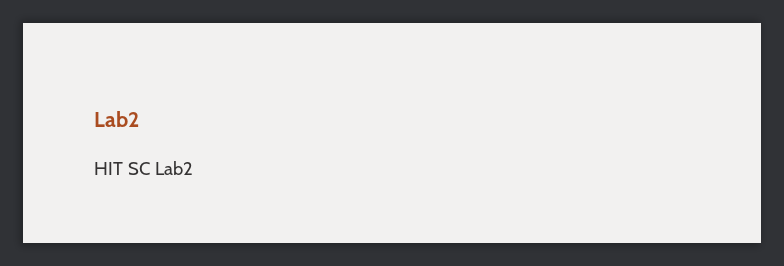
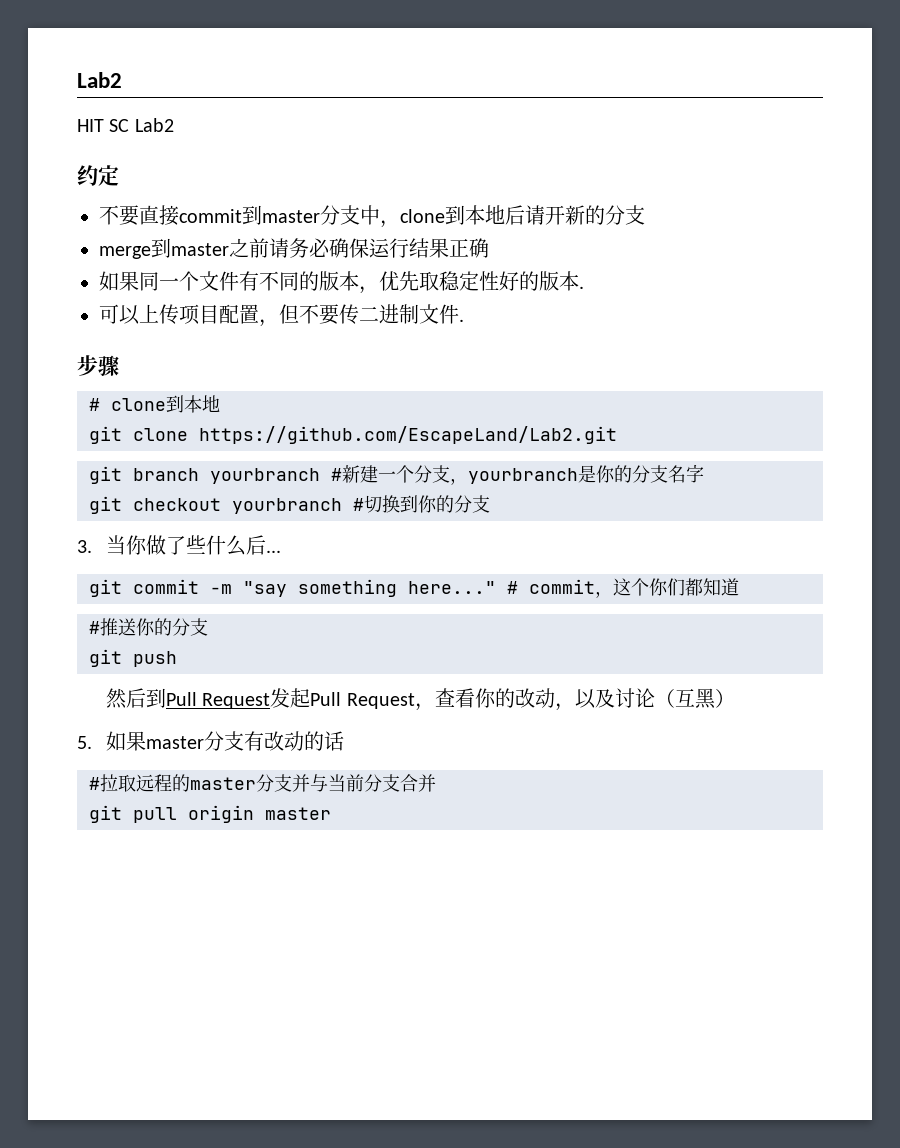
(193, 168) none -> [77,165,119,186] [99,205,645,228] [99,238,489,259] [99,271,584,294] [99,304,464,327] [77,355,119,376] [89,395,220,413] [89,426,617,444] [89,464,704,485] [89,495,490,514] [77,535,281,556] [89,578,739,598] [89,618,208,636] [89,649,177,667] [105,688,735,711] [77,731,344,751] [89,774,436,792] [89,805,331,823] // 约定 // 不要直接commit到master分支中，clone到本地后请开新的分支 // merge到master之前请务必确保运行结果正确 // 如果同一个文件有不同的版本，优先取稳定性好的版本. // 可以上传项目配置，但不要传二进制文件. // 步骤 // # clone到本地 // git clone https://github.com/EscapeLand/Lab2.git // git branch yourbranch #新建一个分支，yourbranch是你的分支名字 // git checkout yourbranch #切换到你的分支 // 3.当你做了些什么后... // git commit -m "say something here..." # commit，这个你们都知道 // #推送你的分支 // git push // 然后到Pull Request发起Pull Request，查看你的改动，以及讨论（互黑） // 5.如果master分支有改动的话 // #拉取远程的master分支并与当前分支合并 // git pull origin master

